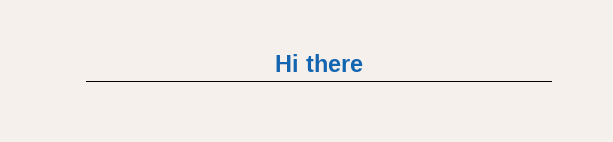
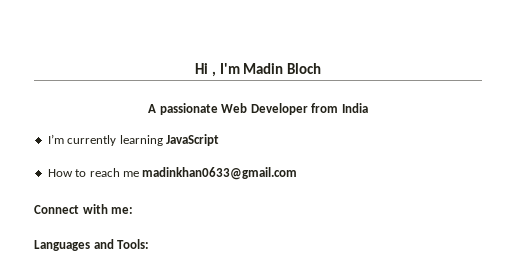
[306,54,363,72] there -> [211,63,322,77] [148,103,368,115] [47,134,219,146] [47,167,298,180] [34,204,134,214] [34,239,150,251] , I'm Madin Bloch // A passionate Web Developer from India // I’m currently learning JavaScript // How to reach me madinkhan0633@gmail.com // Connect with me: // Languages and Tools:

